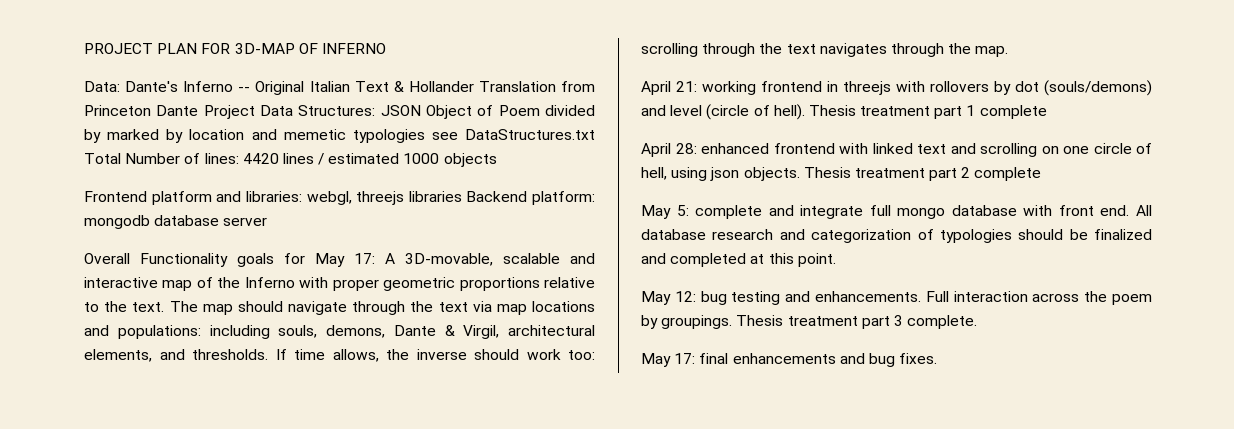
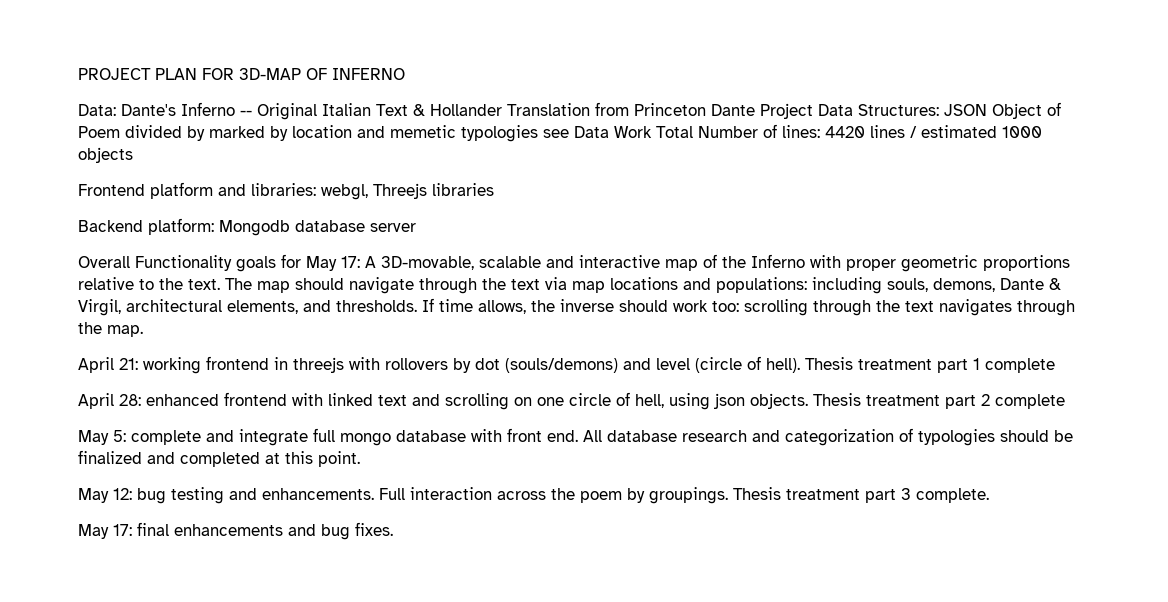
[465,129,595,140] DataStructures.txt -> [574,126,652,138] Data Work
[356,191,405,205] threejs -> [373,183,427,199] Threejs
(462, 196) none -> (494, 189) //
[84,215,150,229] mongodb -> [219,220,290,236] Mongodb

